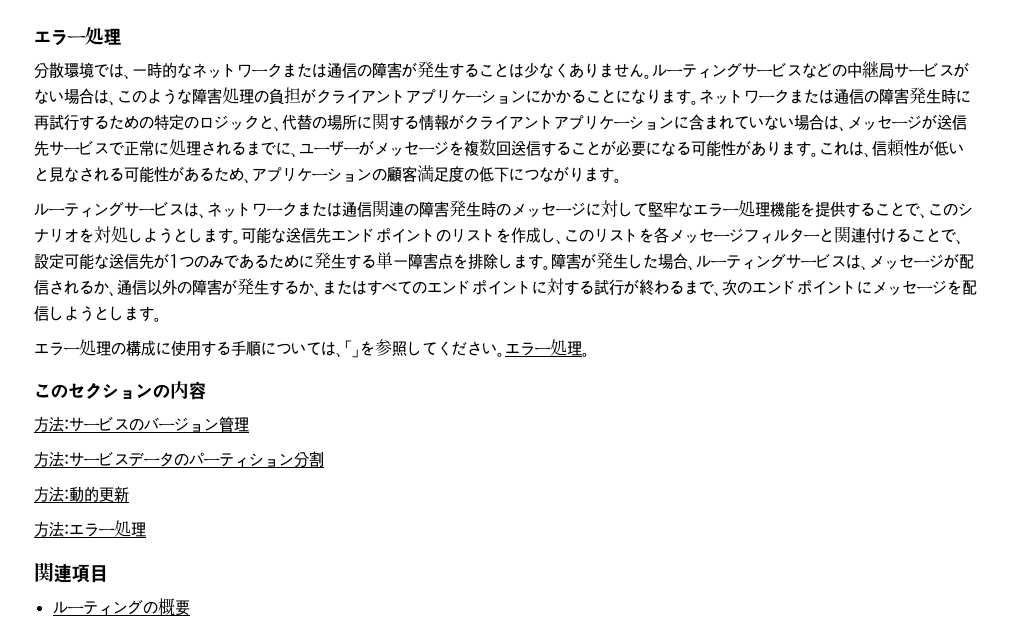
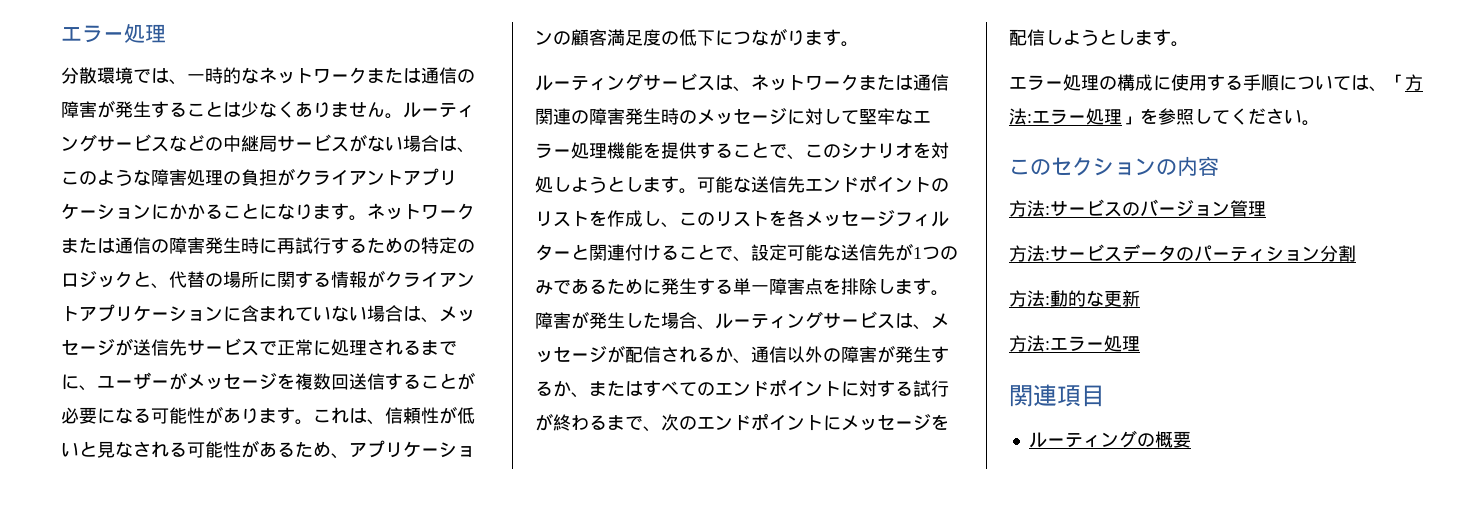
(352, 347) none -> [1405,74,1423,91] [1009,108,1122,125] 方法:エラー処理
[505,339,590,357] エラー処理。 -> (1320, 123) none
(99, 494) none -> [1086,290,1104,307] な

